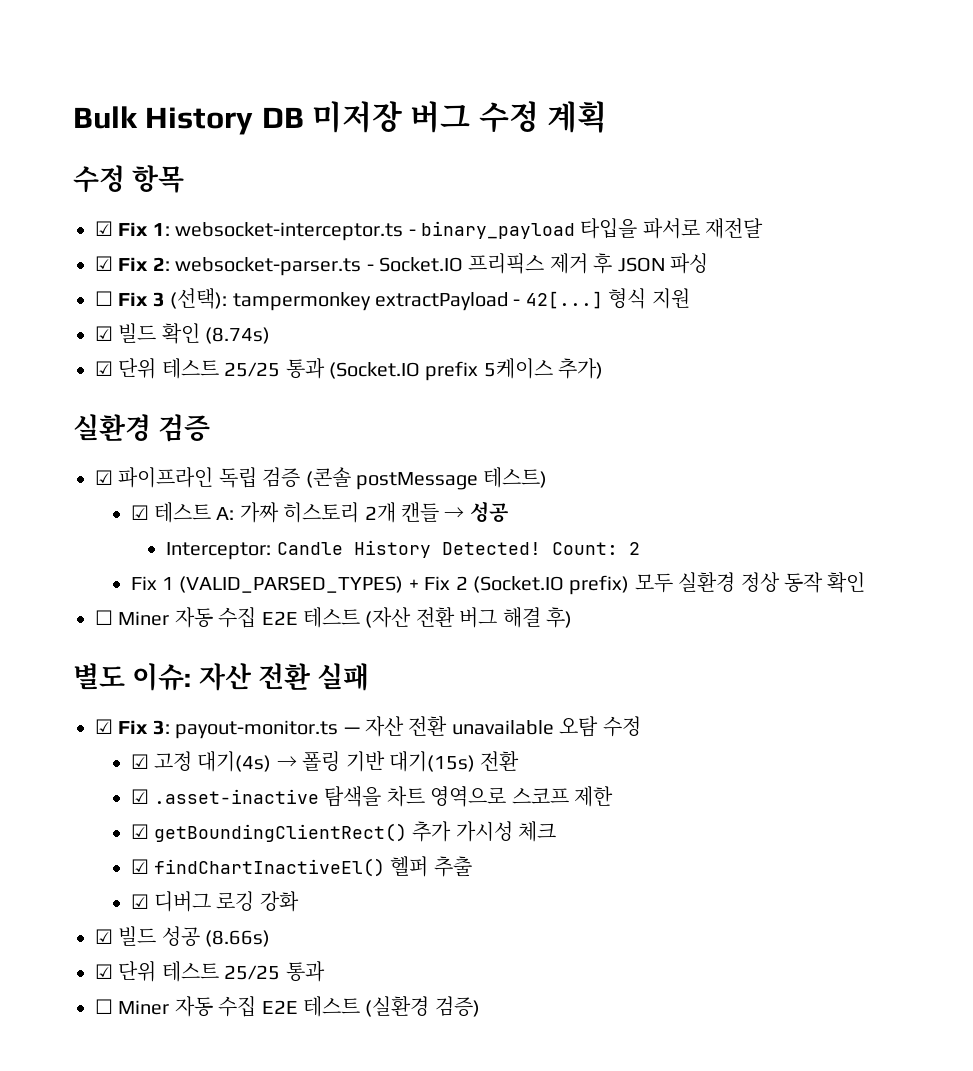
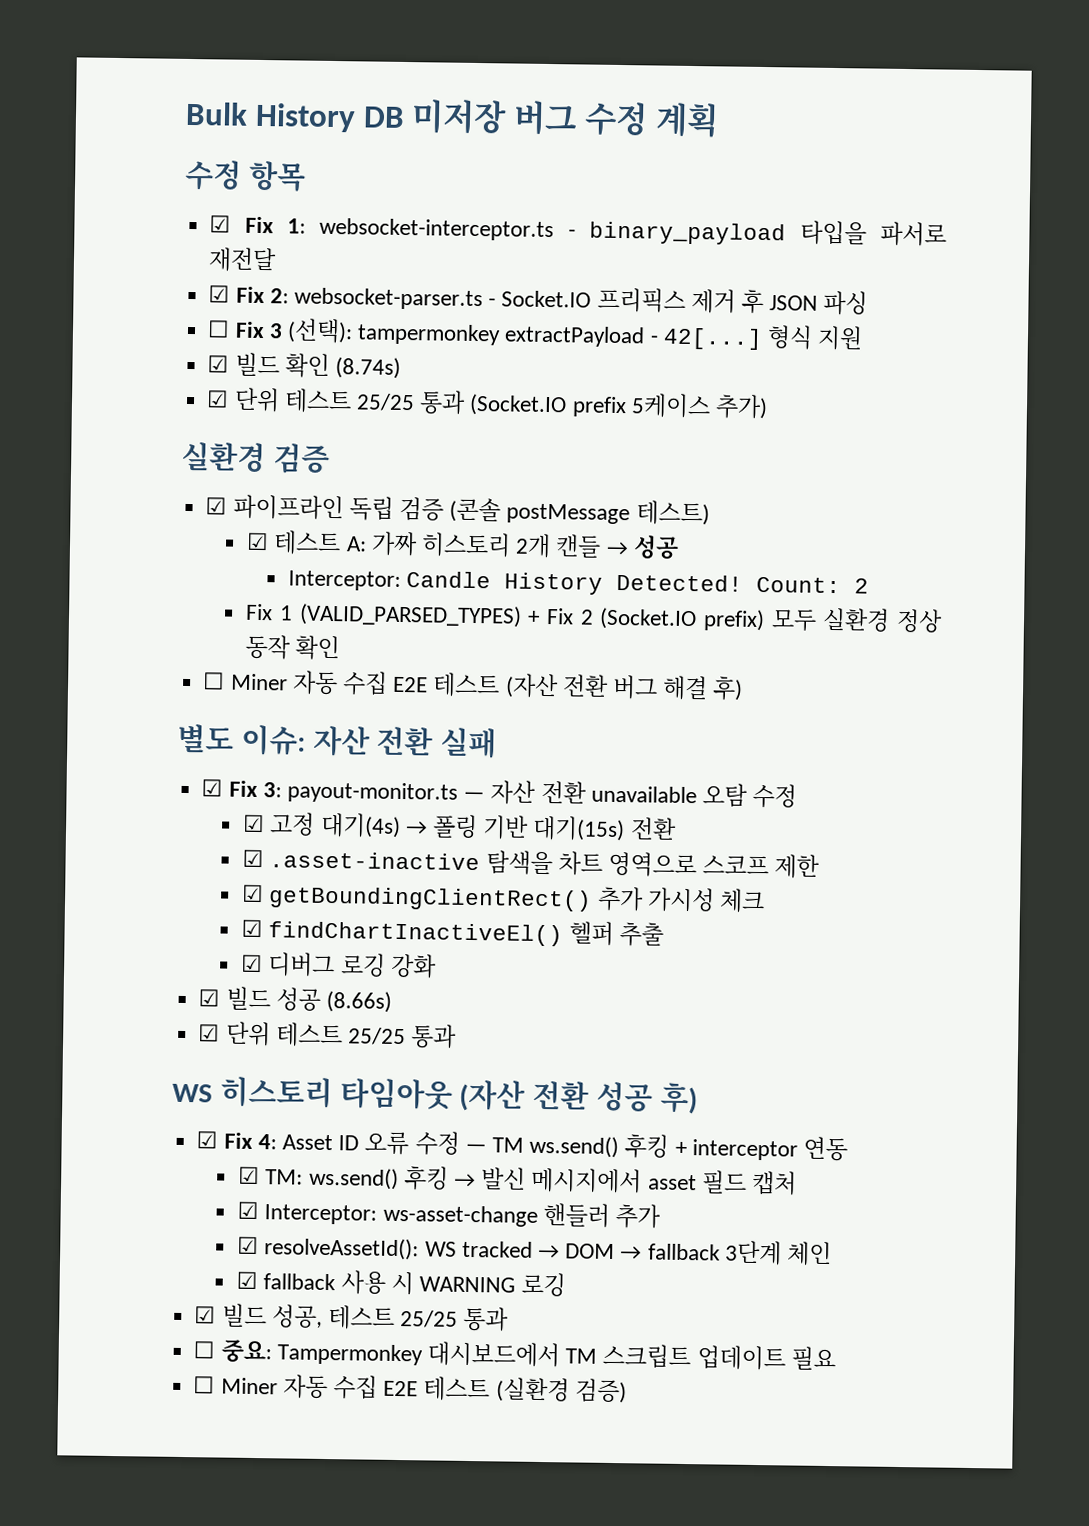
(325, 971) none -> [172,1076,698,1115] [196,1131,849,1162] [238,1166,798,1196] [237,1201,662,1229] [237,1236,833,1267] [236,1270,567,1297] [194,1303,510,1332] [193,1339,836,1371] // WS 히스토리 타임아웃 (자산 전환 성공 후) // ☑ Fix 4: Asset ID 오류 수정 — TM ws.send() 후킹 + interceptor 연동 // ☑ TM: ws.send() 후킹 → 발신 메시지에서 asset 필드 캡처 // ☑ Interceptor: ws-asset-change 핸들러 추가 // ☑ resolveAssetId(): WS tracked → DOM → fallback 3단계 체인 // ☑ fallback 사용 시 WARNING 로깅 // ☑ 빌드 성공, 테스트 25/25 통과 // ☐ 중요: Tampermonkey 대시보드에서 TM 스크립트 업데이트 필요

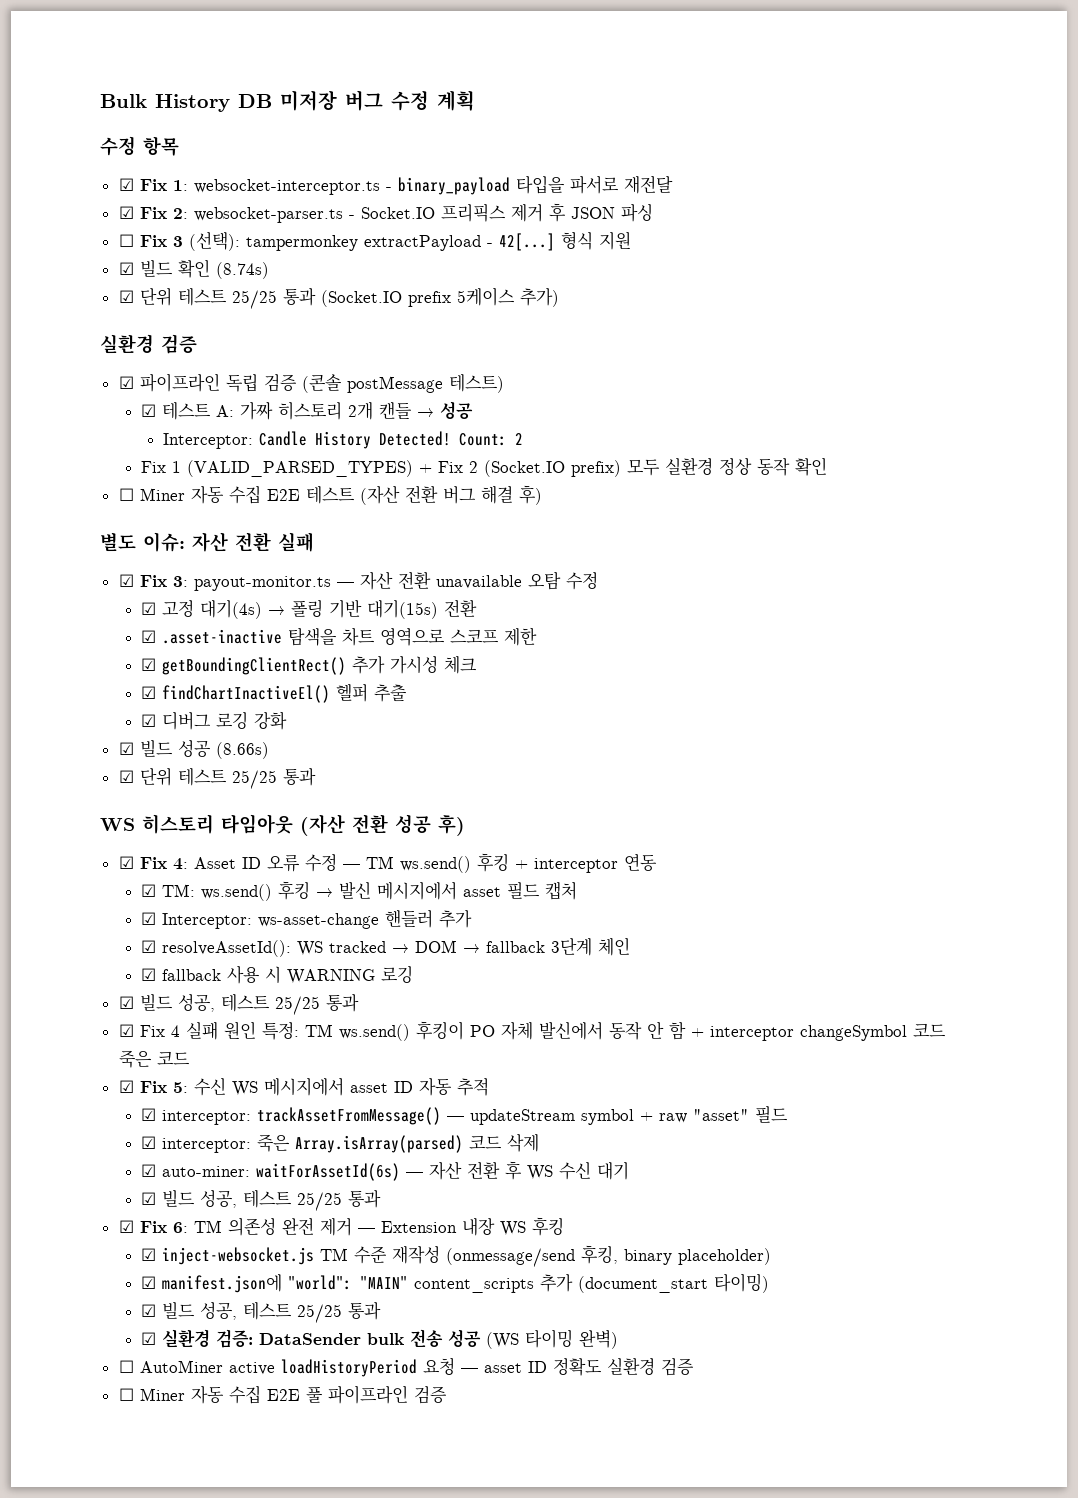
[193,1339,836,1371] [193,1374,627,1404] ☐ 중요: Tampermonkey 대시보드에서 TM 스크립트 업데이트 필요 // ☐ Miner 자동 수집 E2E 테스트 (실환경 검증) -> [118,1021,946,1041] [118,1050,190,1068] [118,1077,489,1096] [140,1106,788,1125] [140,1133,539,1153] [140,1161,629,1181] [140,1189,381,1211] [118,1217,564,1236] [140,1245,771,1267] [140,1273,769,1293] [140,1301,381,1323] [140,1329,618,1349] [118,1357,694,1377] [118,1385,447,1404] ☑ Fix 4 실패 원인 특정: TM ws.send() 후킹이 PO 자체 발신에서 동작 안 함 + interceptor changeSymbol 코드 죽은 코드 // ☑ Fix 5: 수신 WS 메시지에서 asset ID 자동 추적 // ☑ interceptor: trackAssetFromMessage() — updateStream symbol + raw "asset" 필드 // ☑ interceptor: 죽은 Array.isArray(parsed) 코드 삭제 // ☑ auto-miner: waitForAssetId(6s) — 자산 전환 후 WS 수신 대기 // ☑ 빌드 성공, 테스트 25/25 통과 // ☑ Fix 6: TM 의존성 완전 제거 — Extension 내장 WS 후킹 // ☑ inject-websocket.js TM 수준 재작성 (onmessage/send 후킹, binary placeholder) // ☑ manifest.json에 "world": "MAIN" content_scripts 추가 (document_start 타이밍) // ☑ 빌드 성공, 테스트 25/25 통과 // ☑ 실환경 검증: DataSender bulk 전송 성공 (WS 타이밍 완벽) // ☐ AutoMiner active loadHistoryPeriod 요청 — asset ID 정확도 실환경 검증 // ☐ Miner 자동 수집 E2E 풀 파이프라인 검증

